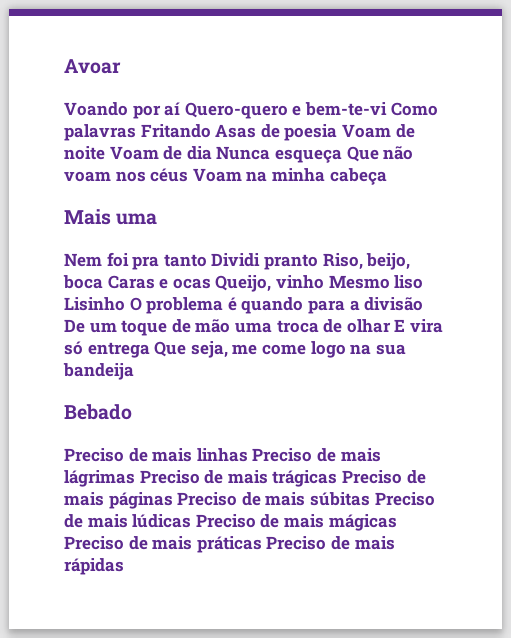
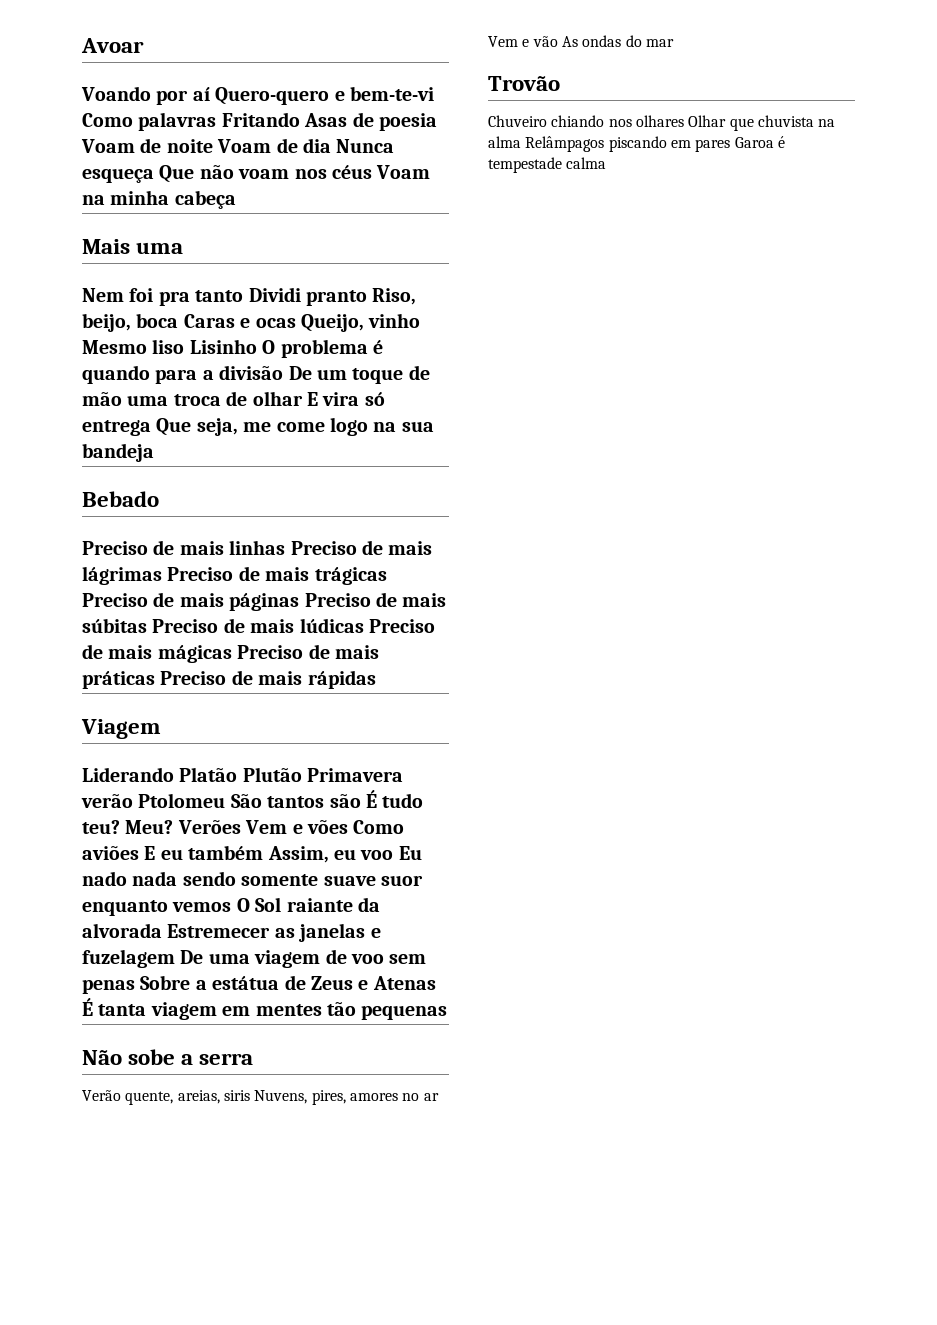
[63,363,134,380] bandeija -> [82,443,154,462] bandeja
(124, 566) none -> [81,719,161,739] [82,767,404,782] [81,790,424,808] [82,820,405,834] [82,845,422,863] [82,871,423,886] [82,897,380,916] [82,923,381,942] [82,949,427,968] [82,975,436,994] [82,998,448,1020] [82,1049,254,1065] [82,1090,439,1105] [488,35,674,47] [488,76,560,91] [488,115,836,131] [488,136,785,152] [488,157,607,173] // Viagem // Liderando Platão Plutão Primavera verão Ptolomeu São tantos são É tudo teu? Meu? Verões Vem e vões Como aviões E eu também Assim, eu voo Eu nado nada sendo somente suave suor enquanto vemos O Sol raiante da alvorada Estremecer as janelas e fuzelagem De uma viagem de voo sem penas Sobre a estátua de Zeus e Atenas É tanta viagem em mentes tão pequenas // Não sobe a serra // Verão quente, areias, siris Nuvens, pires, amores no ar Vem e vão As ondas do mar // Trovão // Chuveiro chiando nos olhares Olhar que chuvista na alma Relâmpagos piscando em pares Garoa é tempestade calma

